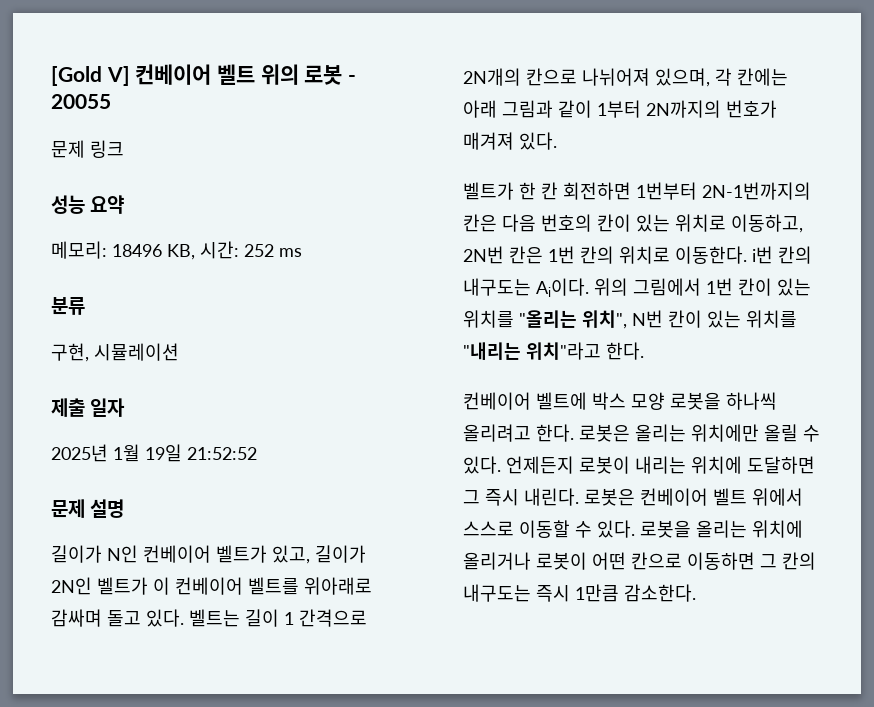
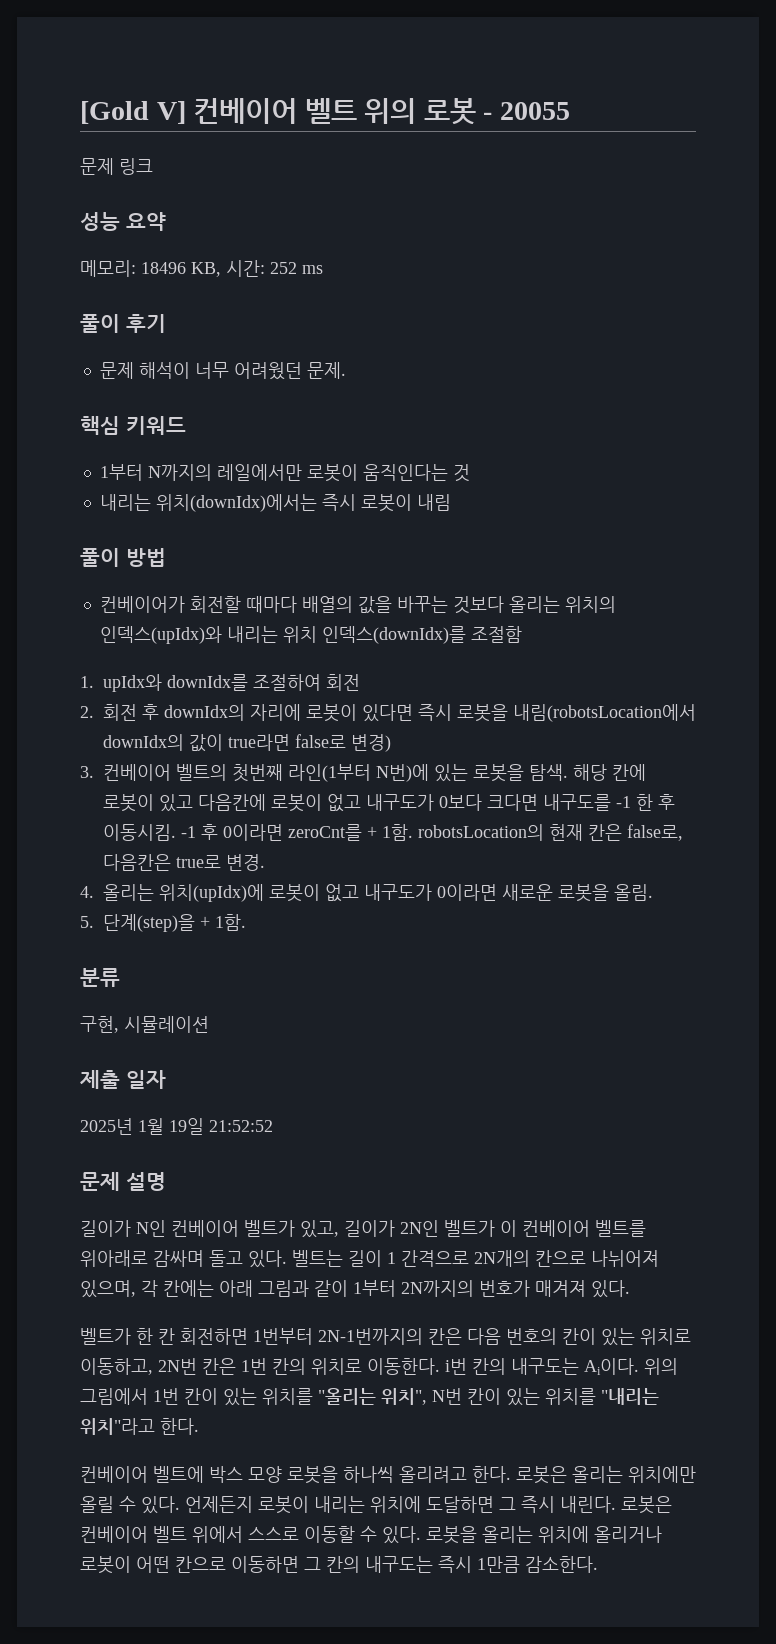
(302, 252) none -> [80,314,166,333] [99,362,346,380] [80,416,186,435] [99,464,470,482] [99,494,451,512] [80,548,166,567] [99,596,616,614] [99,626,522,644] [80,674,360,692] [80,704,696,722] [103,734,391,752] [80,764,646,782] [103,794,675,812] [103,824,683,841] [103,854,265,871] [80,884,653,902] [80,914,246,932] // 풀이 후기 // 문제 해석이 너무 어려웠던 문제. // 핵심 키워드 // 1부터 N까지의 레일에서만 로봇이 움직인다는 것 // 내리는 위치(downIdx)에서는 즉시 로봇이 내림 // 풀이 방법 // 컨베이어가 회전할 때마다 배열의 값을 바꾸는 것보다 올리는 위치의 인덱스(upIdx)와 내리는 위치 인덱스(downIdx)를 조절함 // 1. upIdx와 downIdx를 조절하여 회전 // 2. 회전 후 downIdx의 자리에 로봇이 있다면 즉시 로봇을 내림(robotsLocation에서 downIdx의 값이 true라면 false로 변경) // 3. 컨베이어 벨트의 첫번째 라인(1부터 N번)에 있는 로봇을 탐색. 해당 칸에 로봇이 있고 다음칸에 로봇이 없고 내구도가 0보다 크다면 내구도를 -1 한 후 이동시킴. -1 후 0이라면 zeroCnt를 + 1함. robotsLocation의 현재 칸은 false로, 다음칸은 true로 변경. // 4. 올리는 위치(upIdx)에 로봇이 없고 내구도가 0이라면 새로운 로봇을 올림. // 5. 단계(step)을 + 1함.

